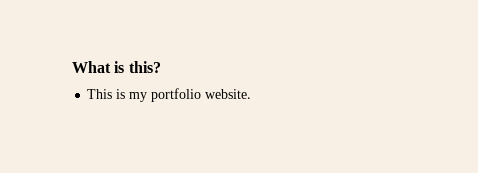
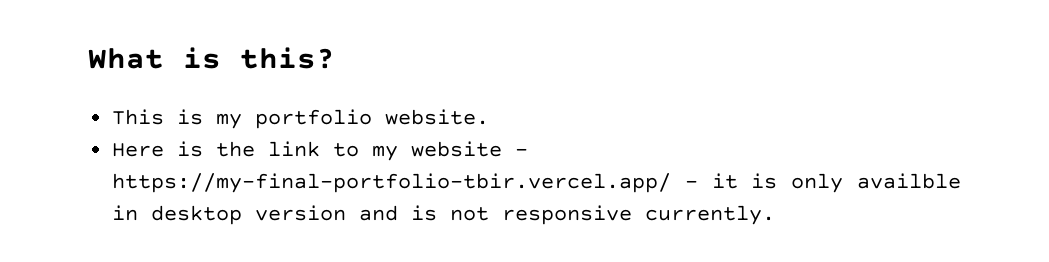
(252, 94) none -> [112,141,529,161] [112,173,961,193] [112,205,776,225] // Here is the link to my website - https://my-final-portfolio-tbir.vercel.app/ - it is only availble in desktop version and is not responsive currently.

